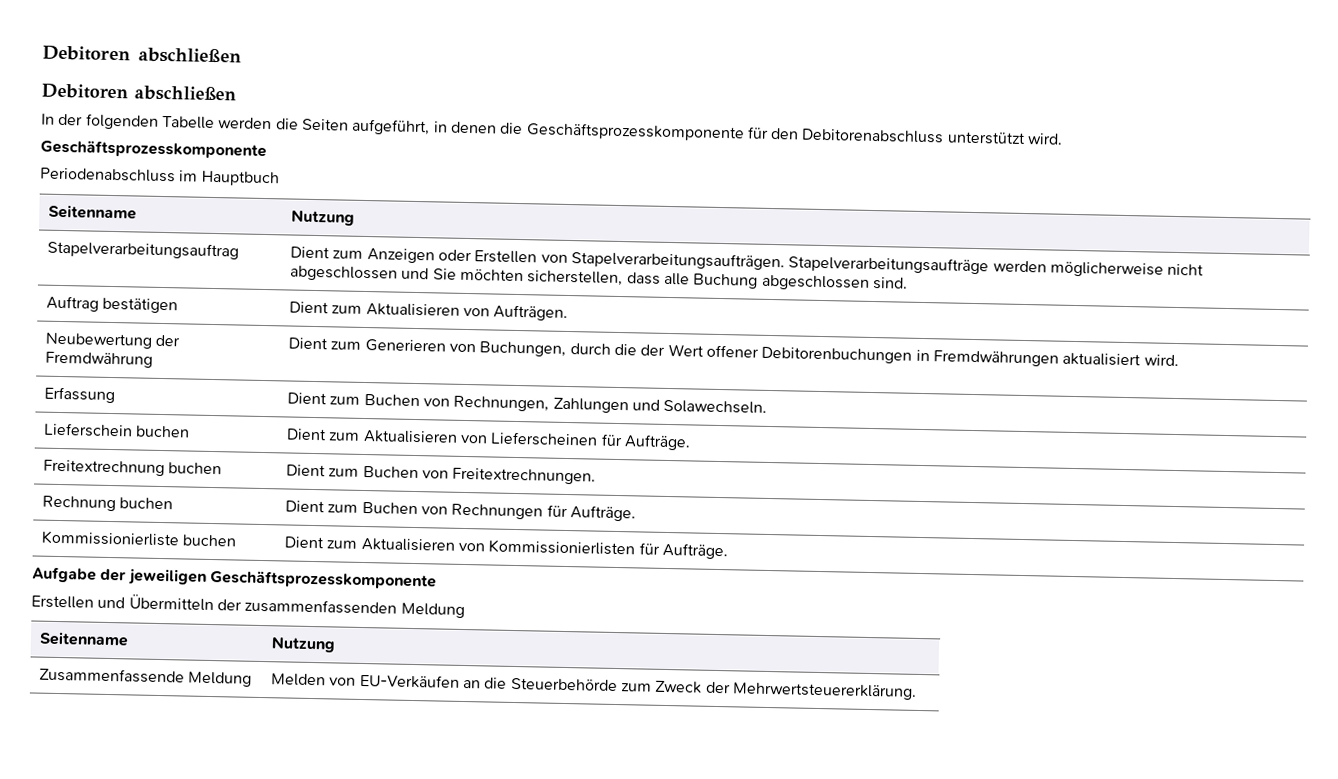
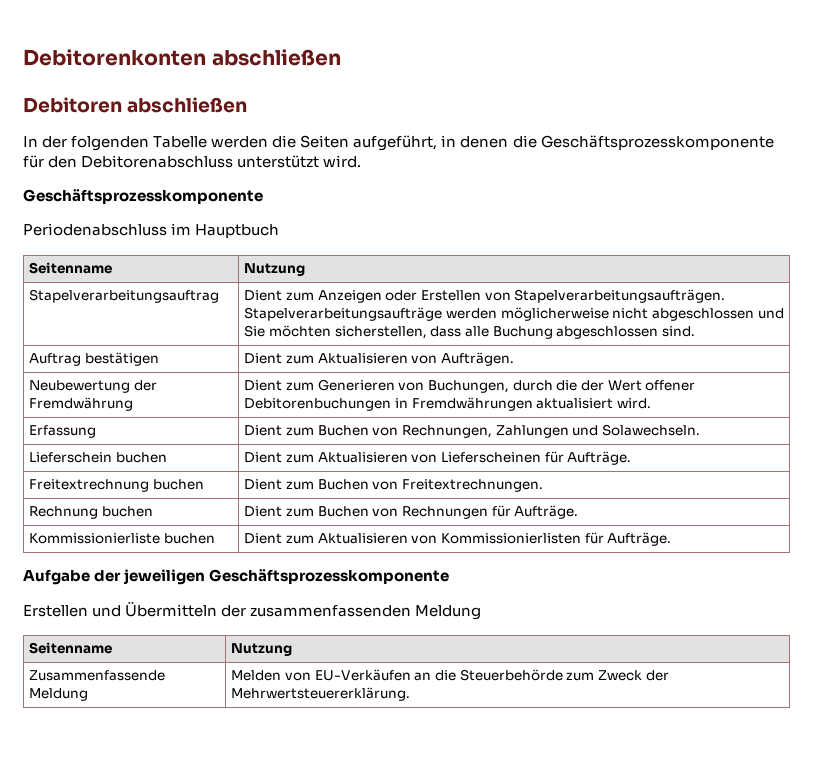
[42,45,131,62] Debitoren -> [23,49,206,66] Debitorenkonten

